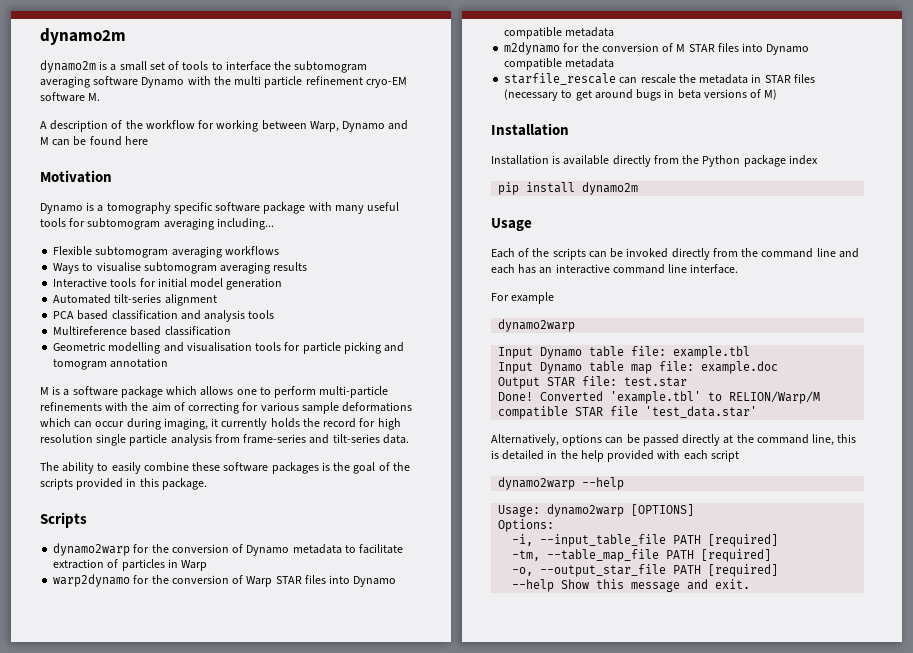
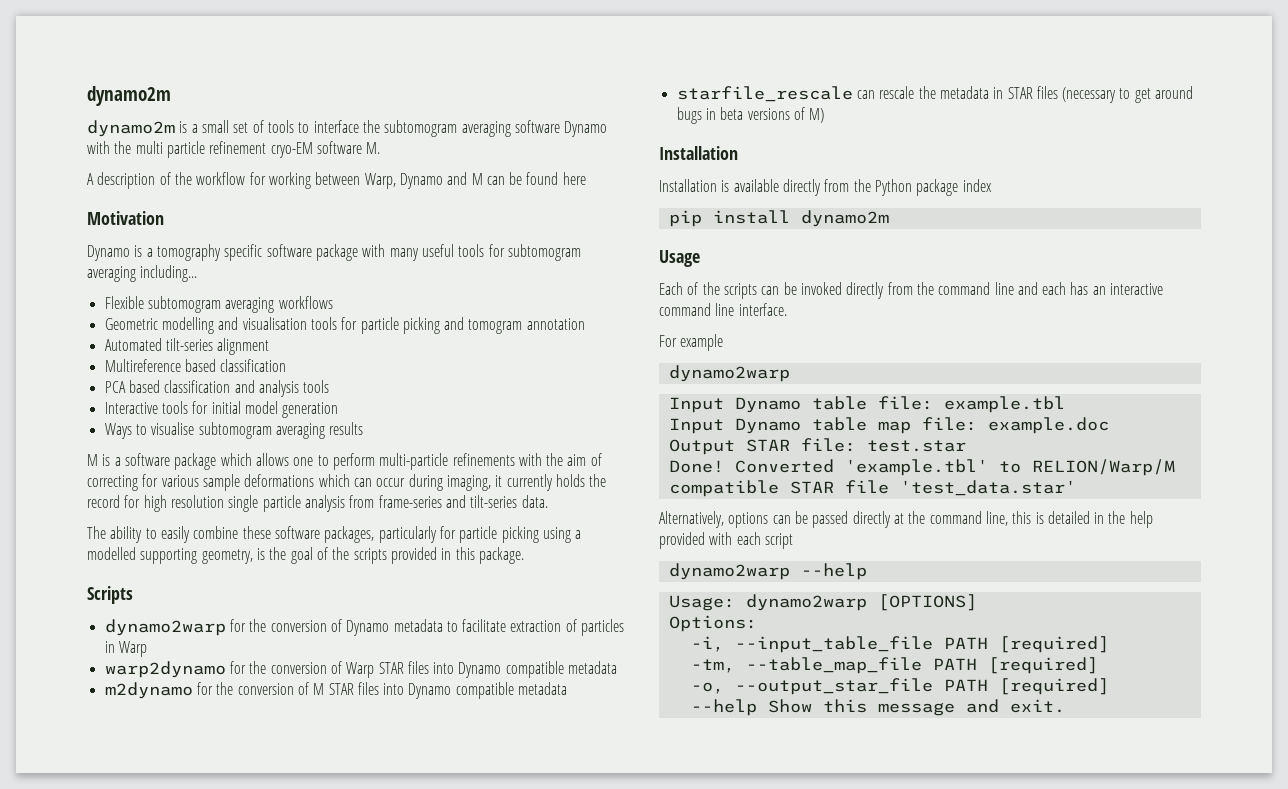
[53,262,308,274] [53,278,283,290] [53,294,217,306] [53,310,275,322] [53,326,231,336] // Ways to visualise subtomogram averaging results // Interactive tools for initial model generation // Automated tilt-series alignment // PCA based classification and analysis tools // Multireference based classification -> (333, 302) none
(169, 363) none -> [104,338,270,355] [104,359,287,372] [104,380,330,397] [104,401,339,418] [104,422,364,439] // Automated tilt-series alignment // Multireference based classification // PCA based classification and analysis tools // Interactive tools for initial model generation // Ways to visualise subtomogram averaging results
[271,462,319,474] packages -> [324,526,582,543] [87,547,253,564] packages, particularly for particle picking using a modelled supporting geometry,

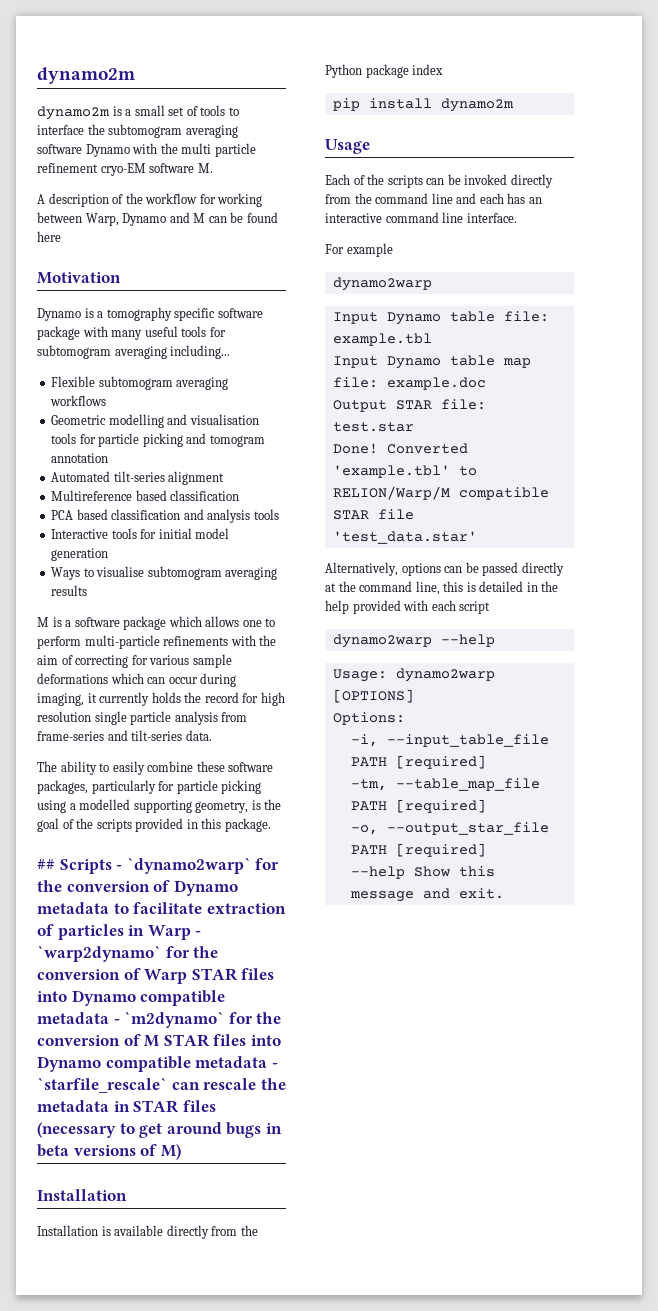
(524, 555) none -> [37,859,55,870] ##
[104,619,226,636] // dynamo2warp -> [116,858,251,874] - `dynamo2warp`
[104,661,226,678] // warp2dynamo -> [195,931,202,936] [37,946,161,962] - `warp2dynamo`
[104,682,193,699] // m2dynamo -> [113,1012,225,1028] - `m2dynamo`
[676,86,853,102] // starfile_rescale -> [271,1063,278,1068] [37,1078,167,1093] - `starfile_rescale`

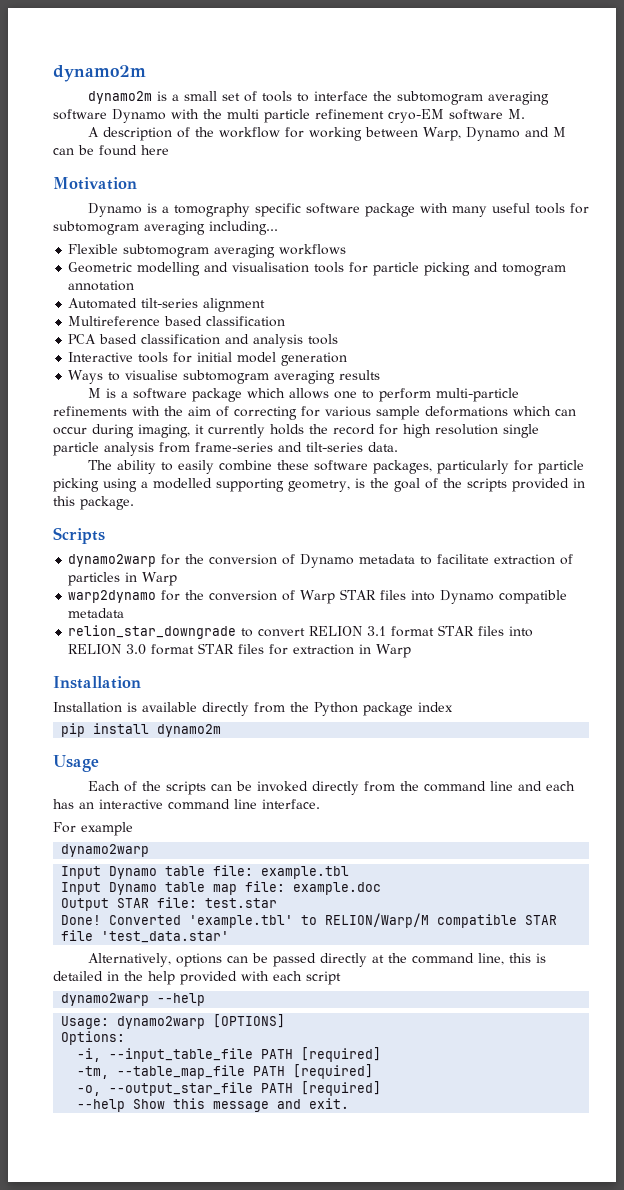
[37,859,55,870] ## -> (134, 503) none
[116,858,251,874] - `dynamo2warp` -> [68,554,157,567] // dynamo2warp
[195,931,202,936] [37,946,161,962] - `warp2dynamo` -> [68,590,157,603] // warp2dynamo
[113,1012,282,1028] [37,1034,281,1047] [37,1056,278,1072] [37,1078,286,1093] [37,1100,216,1113] [37,1122,282,1138] [37,1144,181,1160] - `m2dynamo` for the conversion of M STAR files into Dynamo compatible metadata - `starfile_rescale` can rescale the metadata in STAR files (necessary to get around bugs in beta versions of M) -> [68,625,534,639] [68,643,412,658] // relion_star_downgrade to convert RELION 3.1 format STAR files into RELION 3.0 format STAR files for extraction in Warp

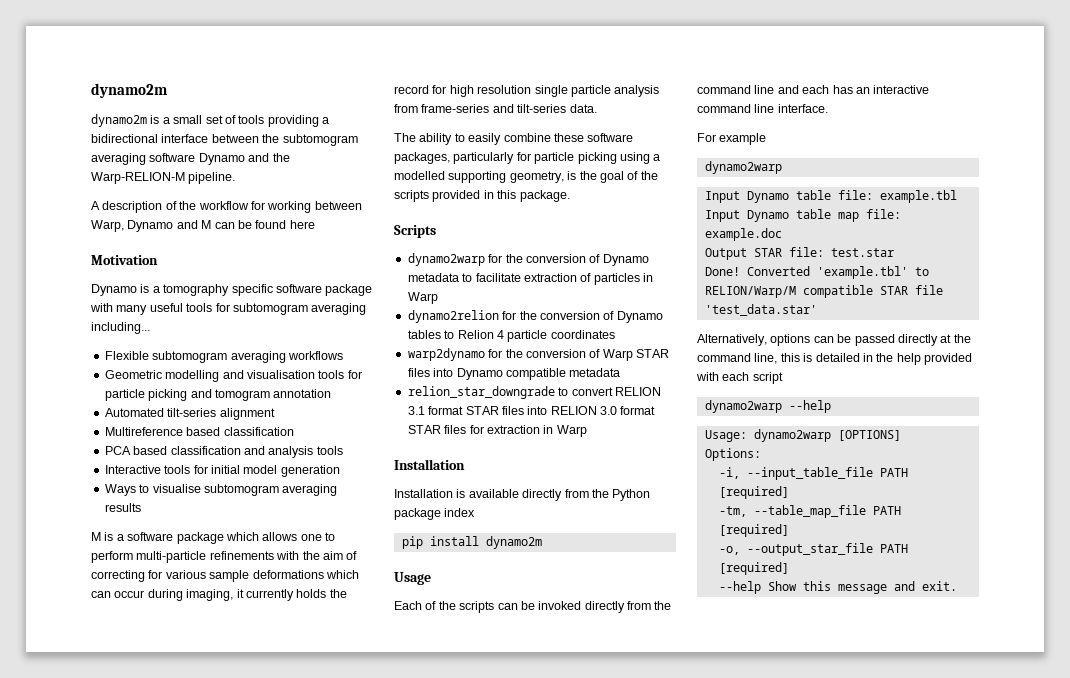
[296,91,368,102] to interface -> [267,115,329,127] [91,134,259,143] providing a bidirectional interface between
[171,109,525,123] with the multi particle refinement cryo-EM software M. -> [248,153,290,162] [91,172,236,184] and the Warp-RELION-M pipeline.
(178, 579) none -> [407,310,663,323] [407,330,615,342] // dynamo2relion for the conversion of Dynamo tables to Relion 4 particle coordinates

